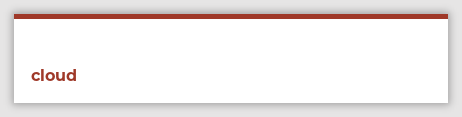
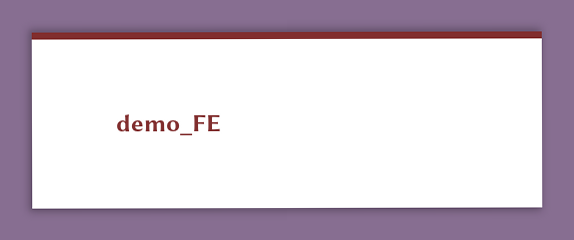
[31,69,77,81] cloud -> [115,114,222,136] demo_FE

